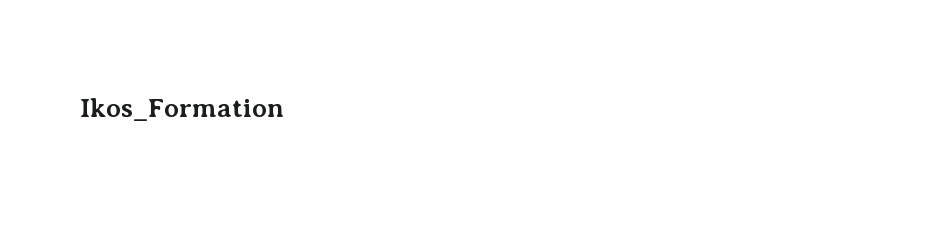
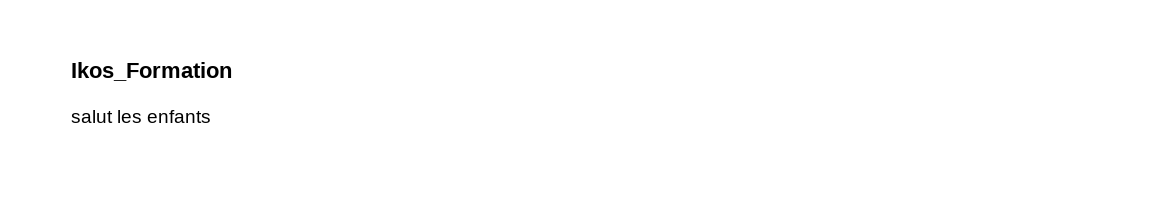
(284, 109) none -> [71,110,212,123] // salut les enfants

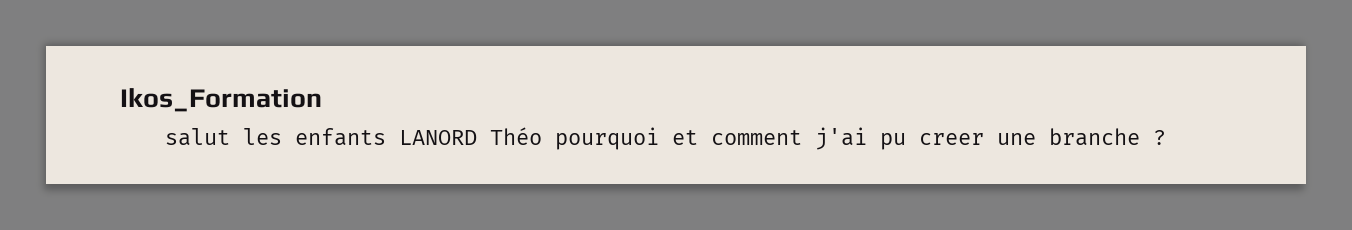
(212, 116) none -> [399,127,1167,150] LANORD Théo pourquoi et comment j'ai pu creer une branche ?

